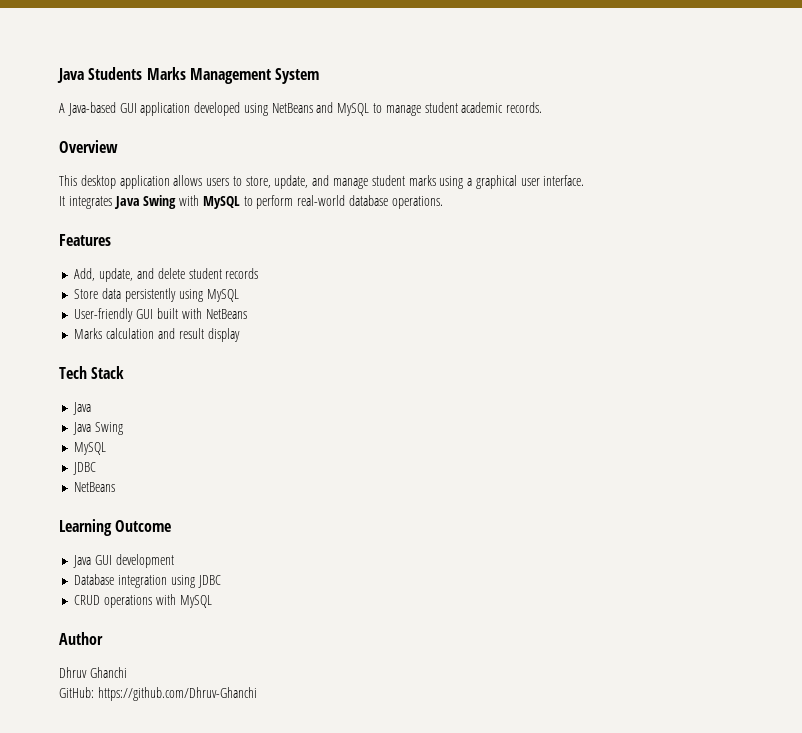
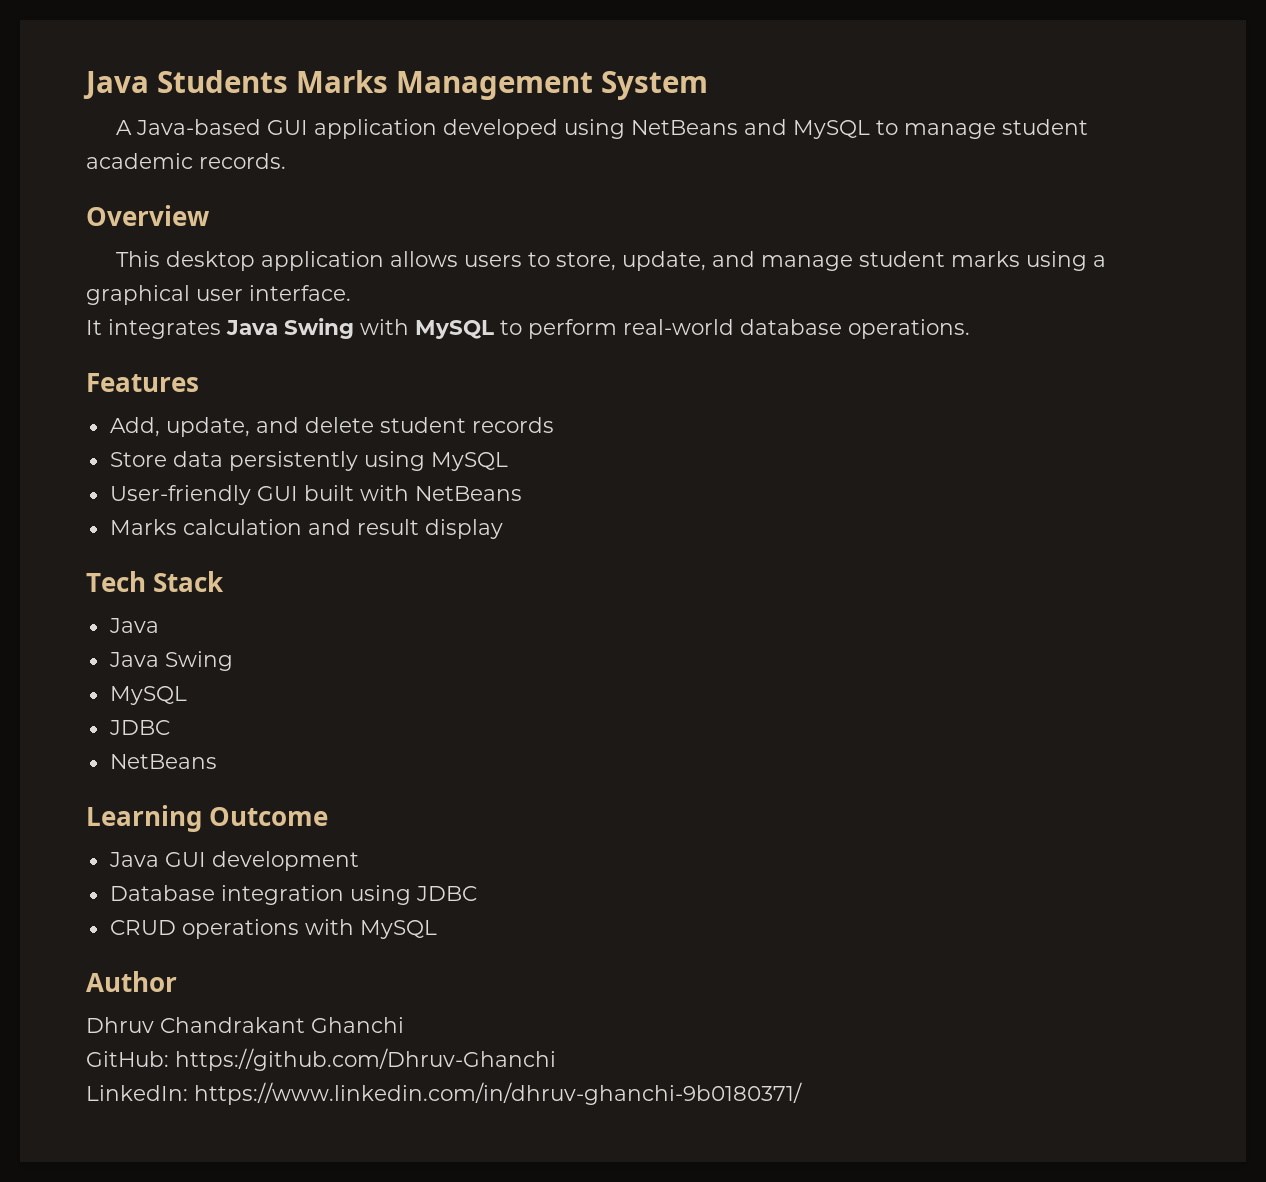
(87, 672) none -> [160,1017,305,1033] Chandrakant
(257, 694) none -> [86,1082,802,1105] // LinkedIn: https://www.linkedin.com/in/dhruv-ghanchi-9b0180371/

